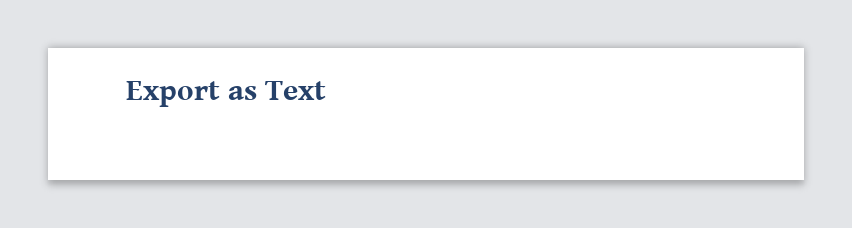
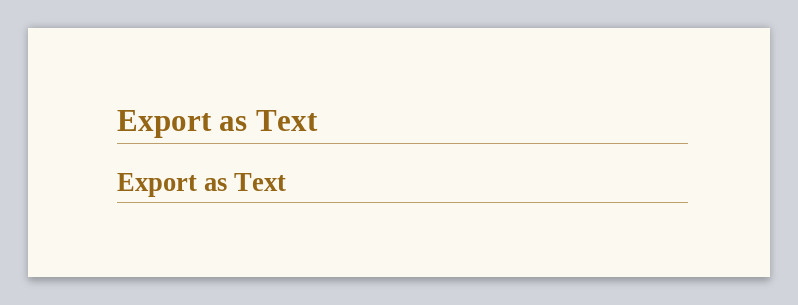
[126,81,327,107] Export as Text -> [117,110,318,138] [117,173,287,197] Export as Text // Export as Text

